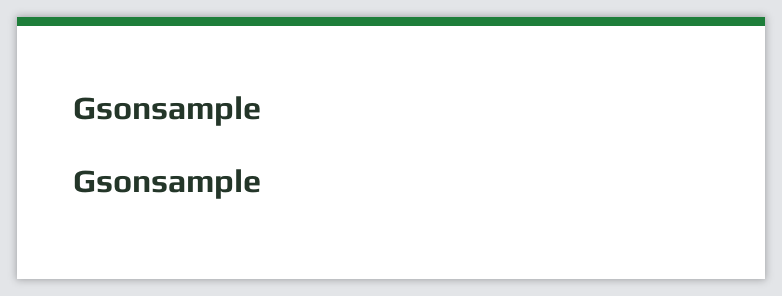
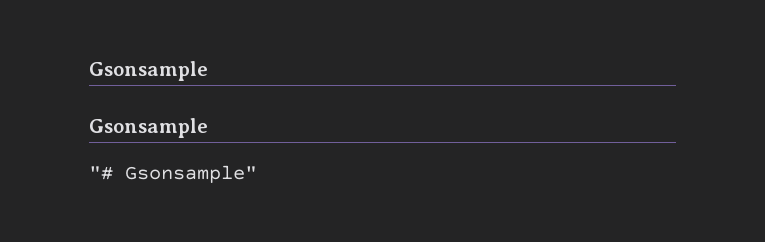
(261, 184) none -> [89,165,257,183] // "# Gsonsample"

